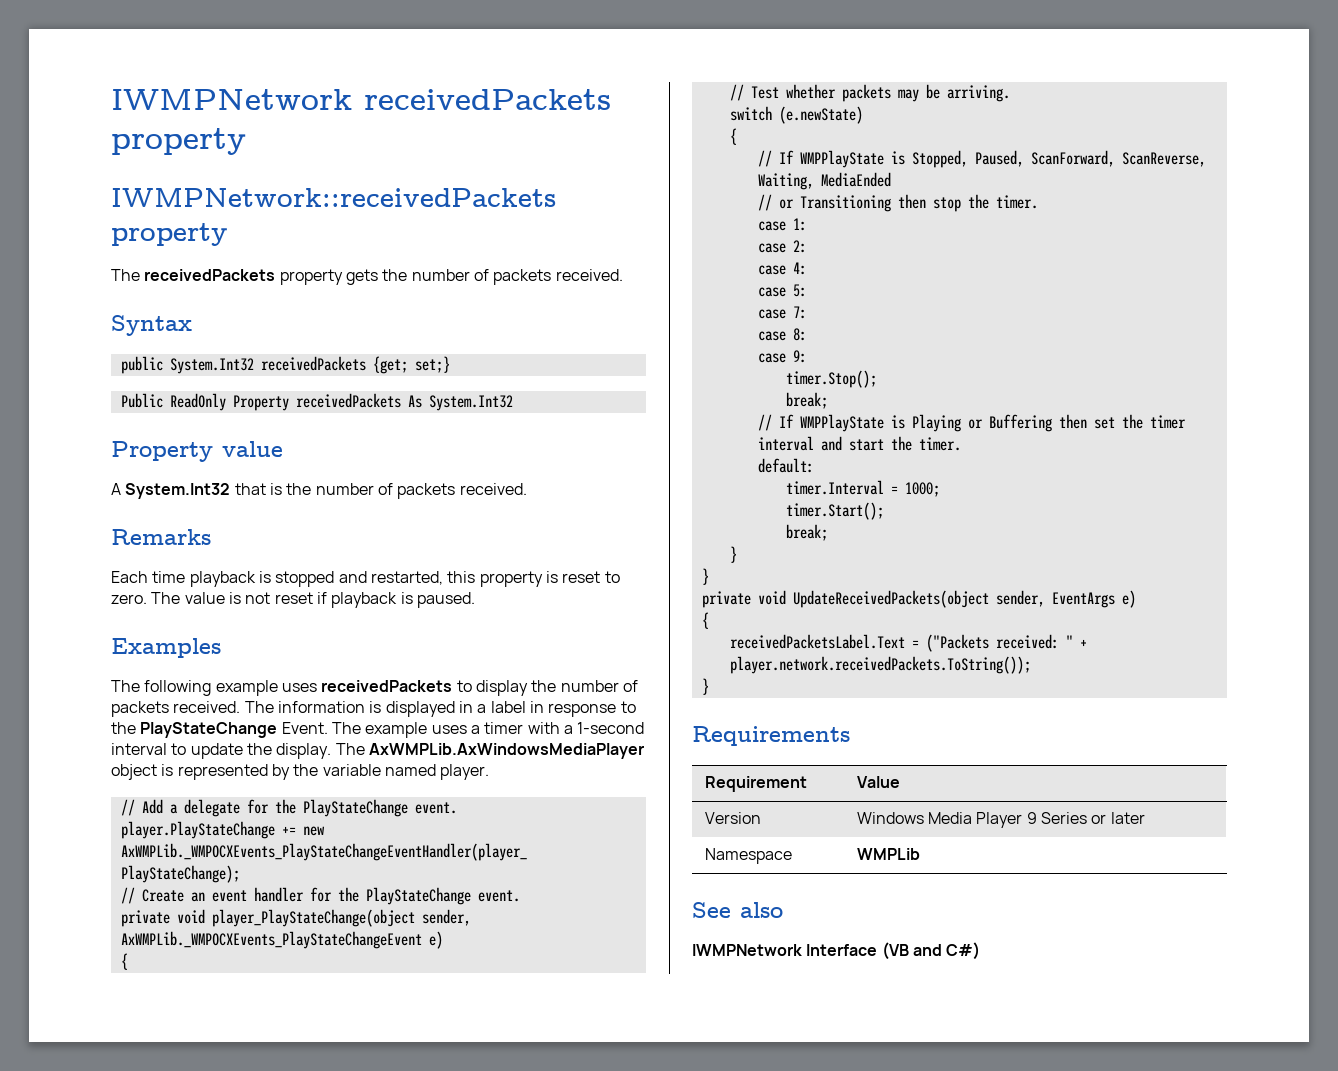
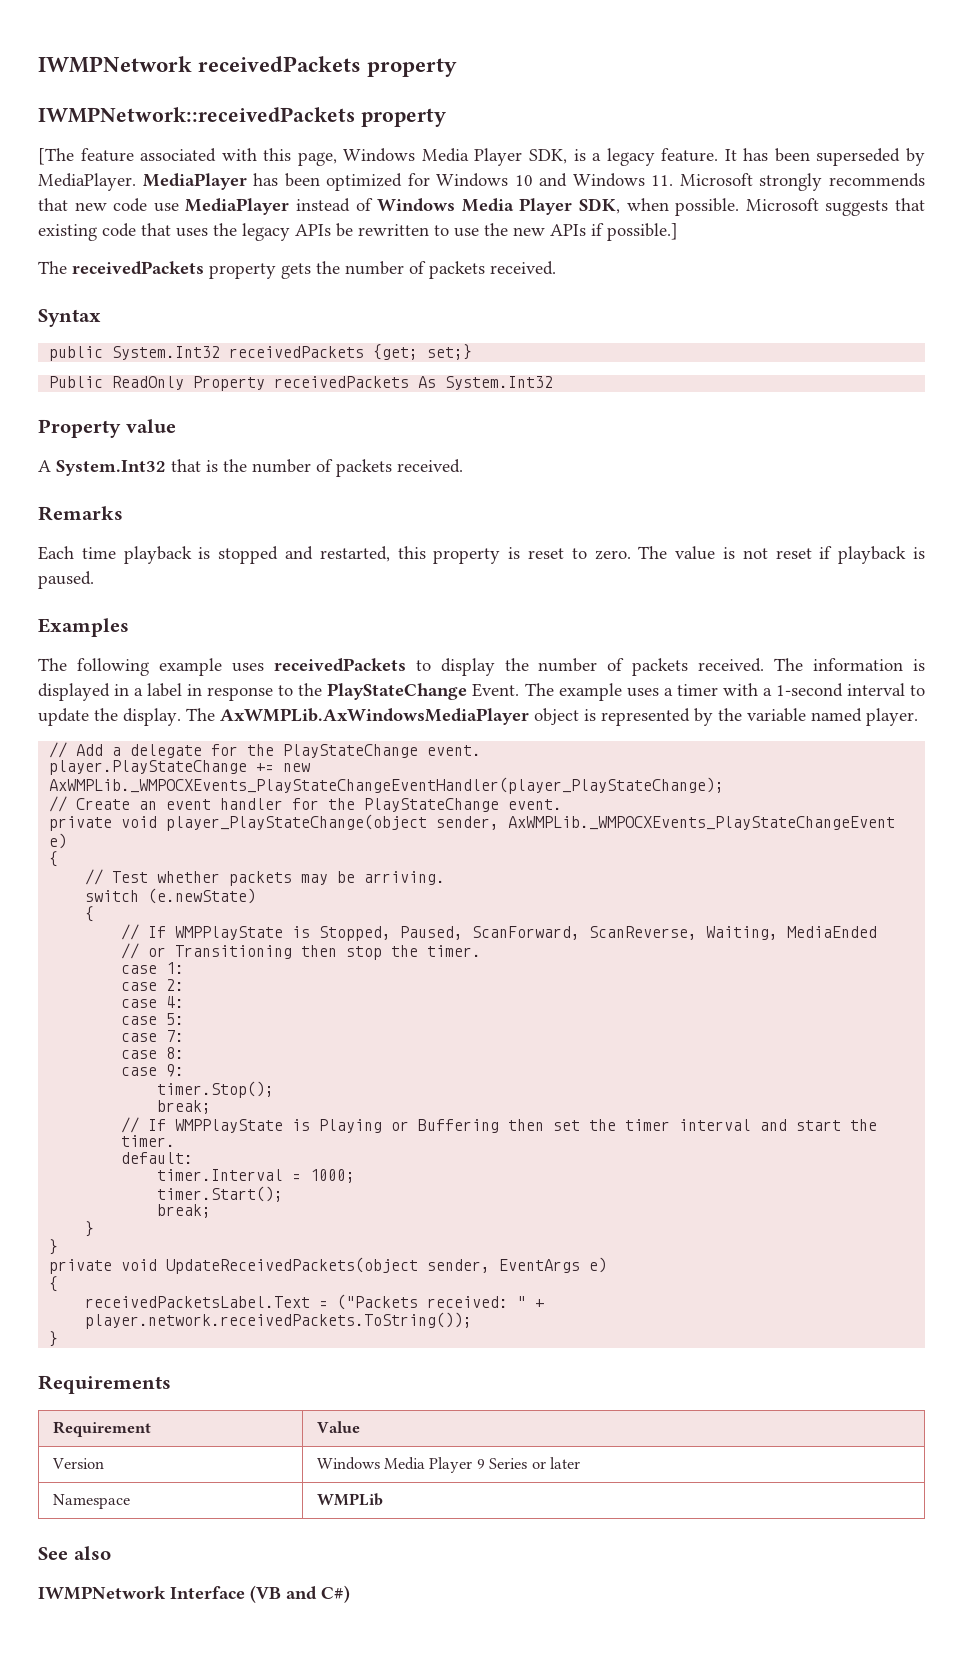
(228, 234) none -> [38,148,925,166] [38,173,926,191] [38,198,926,216] [38,223,678,241] // [The feature associated with this page, Windows Media Player SDK, is a legacy feature. It has been superseded by MediaPlayer. MediaPlayer has been optimized for Windows 10 and Windows 11. Microsoft strongly recommends that new code use MediaPlayer instead of Windows Media Player SDK, when possible. Microsoft suggests that existing code that uses the legacy APIs be rewritten to use the new APIs if possible.]

